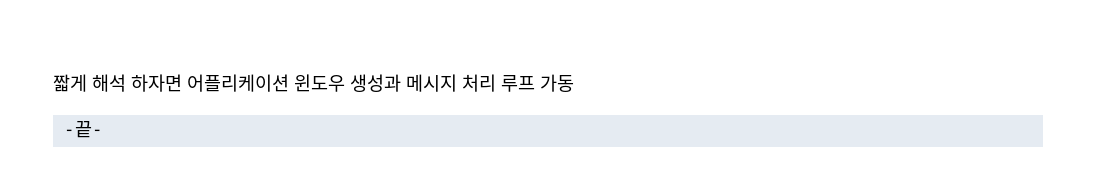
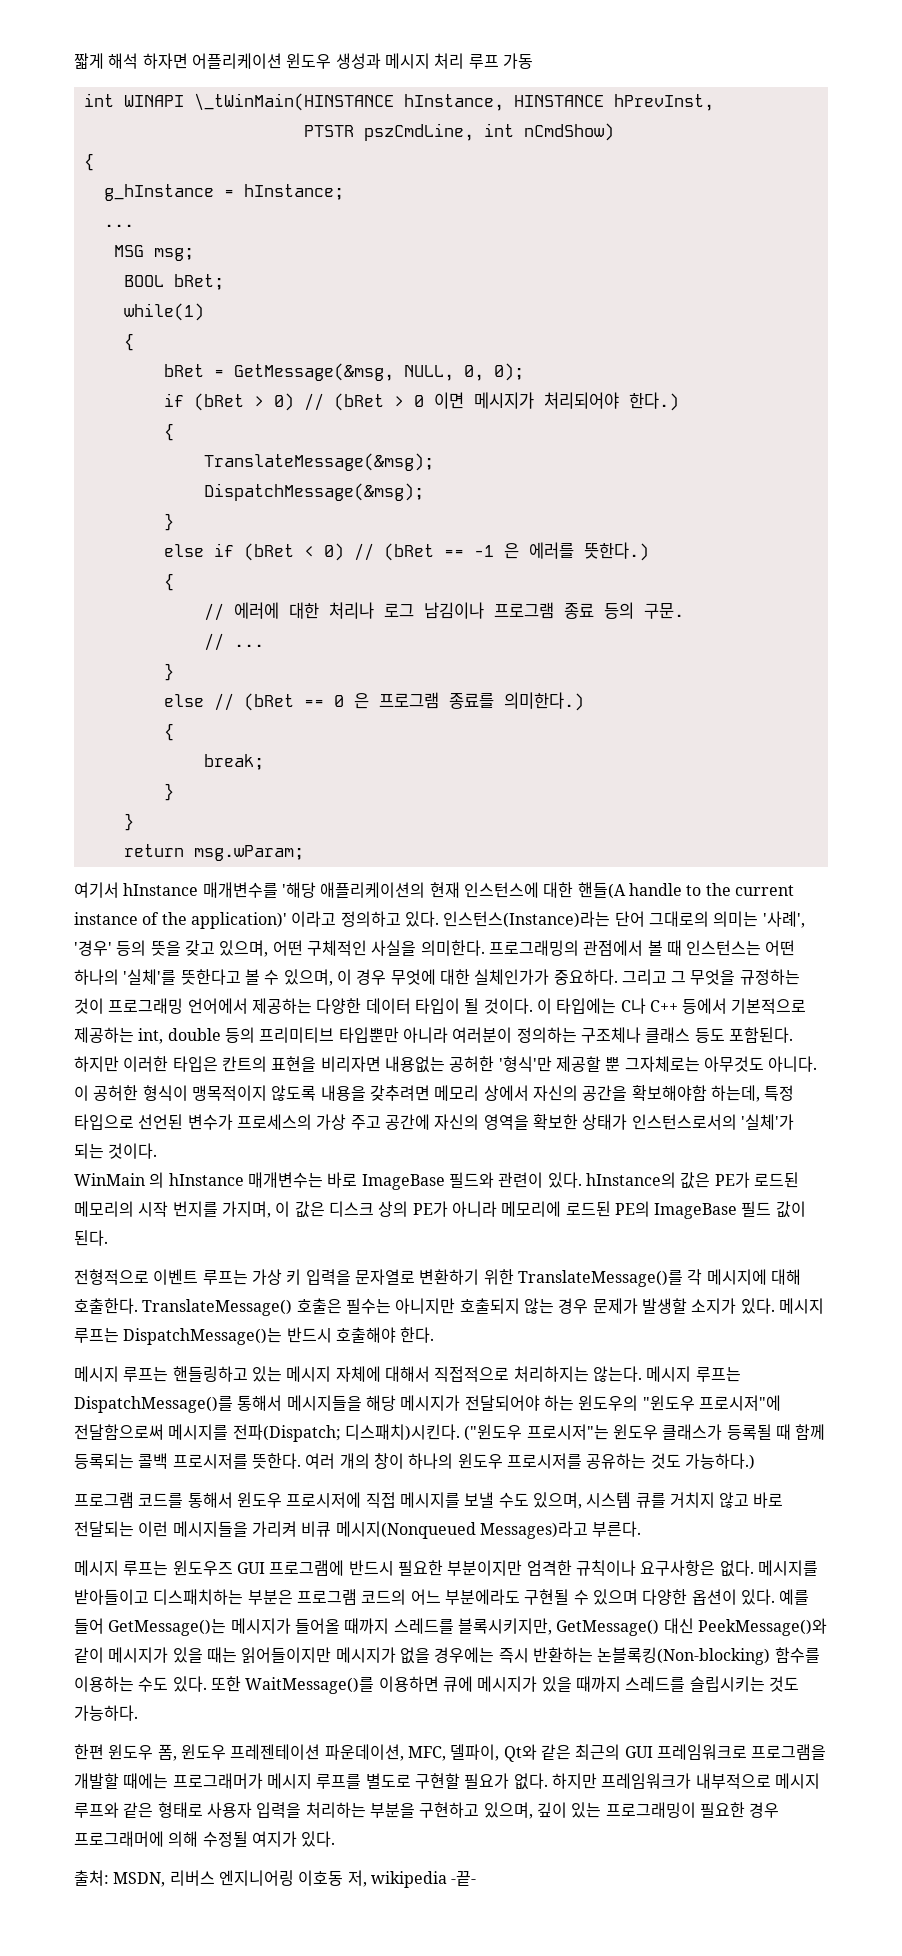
(574, 83) none -> [83,93,714,111] [303,123,614,141] [83,153,94,171] [103,184,344,201] [103,224,134,227] [113,245,194,261] [123,274,224,290] [123,303,204,321] [123,333,134,351] [163,363,524,381] [163,392,679,411] [163,423,174,441] [203,453,434,471] [203,483,424,501] [163,513,174,531] [163,542,649,561] [163,573,174,591] [203,602,684,621] [203,633,264,651] [163,663,174,681] [163,692,584,711] [163,723,174,741] [203,754,264,770] [163,783,174,801] [123,813,134,831] [123,844,304,861] [74,882,794,899] [74,911,805,929] [74,940,796,957] [74,969,800,986] [74,998,807,1014] [74,1027,793,1044] [74,1056,818,1073] [74,1085,795,1102] [74,1114,794,1130] [74,1143,158,1159] [74,1172,799,1190] [74,1201,806,1219] [74,1230,108,1246] [74,1269,801,1287] [74,1298,824,1316] [74,1327,435,1345] [74,1366,741,1382] [74,1395,781,1413] [74,1424,826,1442] [74,1453,755,1470] [74,1492,784,1509] [74,1521,642,1539] [74,1560,818,1577] [74,1589,810,1605] [74,1618,827,1636] [74,1647,820,1665] [74,1676,799,1694] [74,1705,138,1721] [74,1744,827,1762] [74,1773,820,1790] [74,1802,780,1819] [74,1831,336,1847] [74,1870,447,1888] int WINAPI \_tWinMain(HINSTANCE hInstance, HINSTANCE hPrevInst, // PTSTR pszCmdLine, int nCmdShow) // { // g_hInstance = hInstance; // ... // MSG msg; // BOOL bRet; // while(1) // { // bRet = GetMessage(&msg, NULL, 0, 0); // if (bRet > 0) // (bRet > 0 이면 메시지가 처리되어야 한다.) // { // TranslateMessage(&msg); // DispatchMessage(&msg); // } // else if (bRet < 0) // (bRet == -1 은 에러를 뜻한다.) // { // // 에러에 대한 처리나 로그 남김이나 프로그램 종료 등의 구문. // // ... // } // else // (bRet == 0 은 프로그램 종료를 의미한다.) // { // break; // } // } // return msg.wParam; // 여기서 hInstance 매개변수를 '해당 애플리케이션의 현재 인스턴스에 대한 핸들(A handle to the current instance of the application)' 이라고 정의하고 있다. 인스턴스(Instance)라는 단어 그대로의 의미는 '사례', '경우' 등의 뜻을 갖고 있으며, 어떤 구체적인 사실을 의미한다. 프로그래밍의 관점에서 볼 때 인스턴스는 어떤 하나의 '실체'를 뜻한다고 볼 수 있으며, 이 경우 무엇에 대한 실체인가가 중요하다. 그리고 그 무엇을 규정하는 것이 프로그래밍 언어에서 제공하는 다양한 데이터 타입이 될 것이다. 이 타입에는 C나 C++ 등에서 기본적으로 제공하는 int, double 등의 프리미티브 타입뿐만 아니라 여러분이 정의하는 구조체나 클래스 등도 포함된다. 하지만 이러한 타입은 칸트의 표현을 비리자면 내용없는 공허한 '형식'만 제공할 뿐 그자체로는 아무것도 아니다. 이 공허한 형식이 맹목적이지 않도록 내용을 갖추려면 메모리 상에서 자신의 공간을 확보해야함 하는데, 특정 타입으로 선언된 변수가 프로세스의 가상 주고 공간에 자신의 영역을 확보한 상태가 인스턴스로서의 '실체'가 되는 것이다. // WinMain 의 hInstance 매개변수는 바로 ImageBase 필드와 관련이 있다. hInstance의 값은 PE가 로드된 메모리의 시작 번지를 가지며, 이 값은 디스크 상의 PE가 아니라 메모리에 로드된 PE의 ImageBase 필드 값이 된다. // 전형적으로 이벤트 루프는 가상 키 입력을 문자열로 변환하기 위한 TranslateMessage()를 각 메시지에 대해 호출한다. TranslateMessage() 호출은 필수는 아니지만 호출되지 않는 경우 문제가 발생할 소지가 있다. 메시지 루프는 DispatchMessage()는 반드시 호출해야 한다. // 메시지 루프는 핸들링하고 있는 메시지 자체에 대해서 직접적으로 처리하지는 않는다. 메시지 루프는 DispatchMessage()를 통해서 메시지들을 해당 메시지가 전달되어야 하는 윈도우의 "윈도우 프로시저"에 전달함으로써 메시지를 전파(Dispatch; 디스패치)시킨다. ("윈도우 프로시저"는 윈도우 클래스가 등록될 때 함께 등록되는 콜백 프로시저를 뜻한다. 여러 개의 창이 하나의 윈도우 프로시저를 공유하는 것도 가능하다.) // 프로그램 코드를 통해서 윈도우 프로시저에 직접 메시지를 보낼 수도 있으며, 시스템 큐를 거치지 않고 바로 전달되는 이런 메시지들을 가리켜 비큐 메시지(Nonqueued Messages)라고 부른다. // 메시지 루프는 윈도우즈 GUI 프로그램에 반드시 필요한 부분이지만 엄격한 규칙이나 요구사항은 없다. 메시지를 받아들이고 디스패치하는 부분은 프로그램 코드의 어느 부분에라도 구현될 수 있으며 다양한 옵션이 있다. 예를 들어 GetMessage()는 메시지가 들어올 때까지 스레드를 블록시키지만, GetMessage() 대신 PeekMessage()와 같이 메시지가 있을 때는 읽어들이지만 메시지가 없을 경우에는 즉시 반환하는 논블록킹(Non-blocking) 함수를 이용하는 수도 있다. 또한 WaitMessage()를 이용하면 큐에 메시지가 있을 때까지 스레드를 슬립시키는 것도 가능하다. // 한편 윈도우 폼, 윈도우 프레젠테이션 파운데이션, MFC, 델파이, Qt와 같은 최근의 GUI 프레임워크로 프로그램을 개발할 때에는 프로그래머가 메시지 루프를 별도로 구현할 필요가 없다. 하지만 프레임워크가 내부적으로 메시지 루프와 같은 형태로 사용자 입력을 처리하는 부분을 구현하고 있으며, 깊이 있는 프로그래밍이 필요한 경우 프로그래머에 의해 수정될 여지가 있다. // 출처: MSDN, 리버스 엔지니어링 이호동 저, wikipedia

